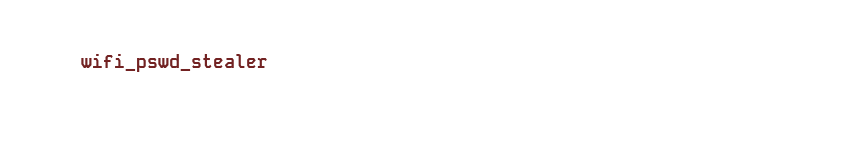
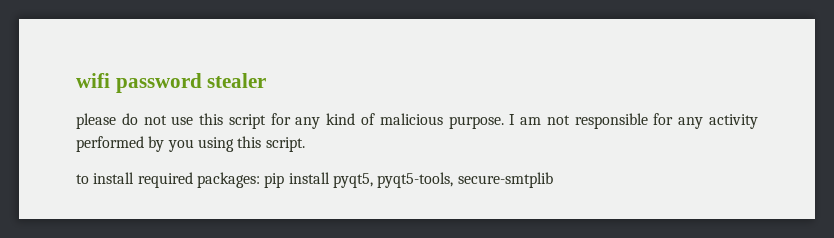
[81,53,268,72] wifi_pswd_stealer -> [76,73,267,93] [76,113,758,129] [76,136,305,152] [76,172,553,188] wifi password stealer // please do not use this script for any kind of malicious purpose. I am not responsible for any activity performed by you using this script. // to install required packages: pip install pyqt5, pyqt5-tools, secure-smtplib

